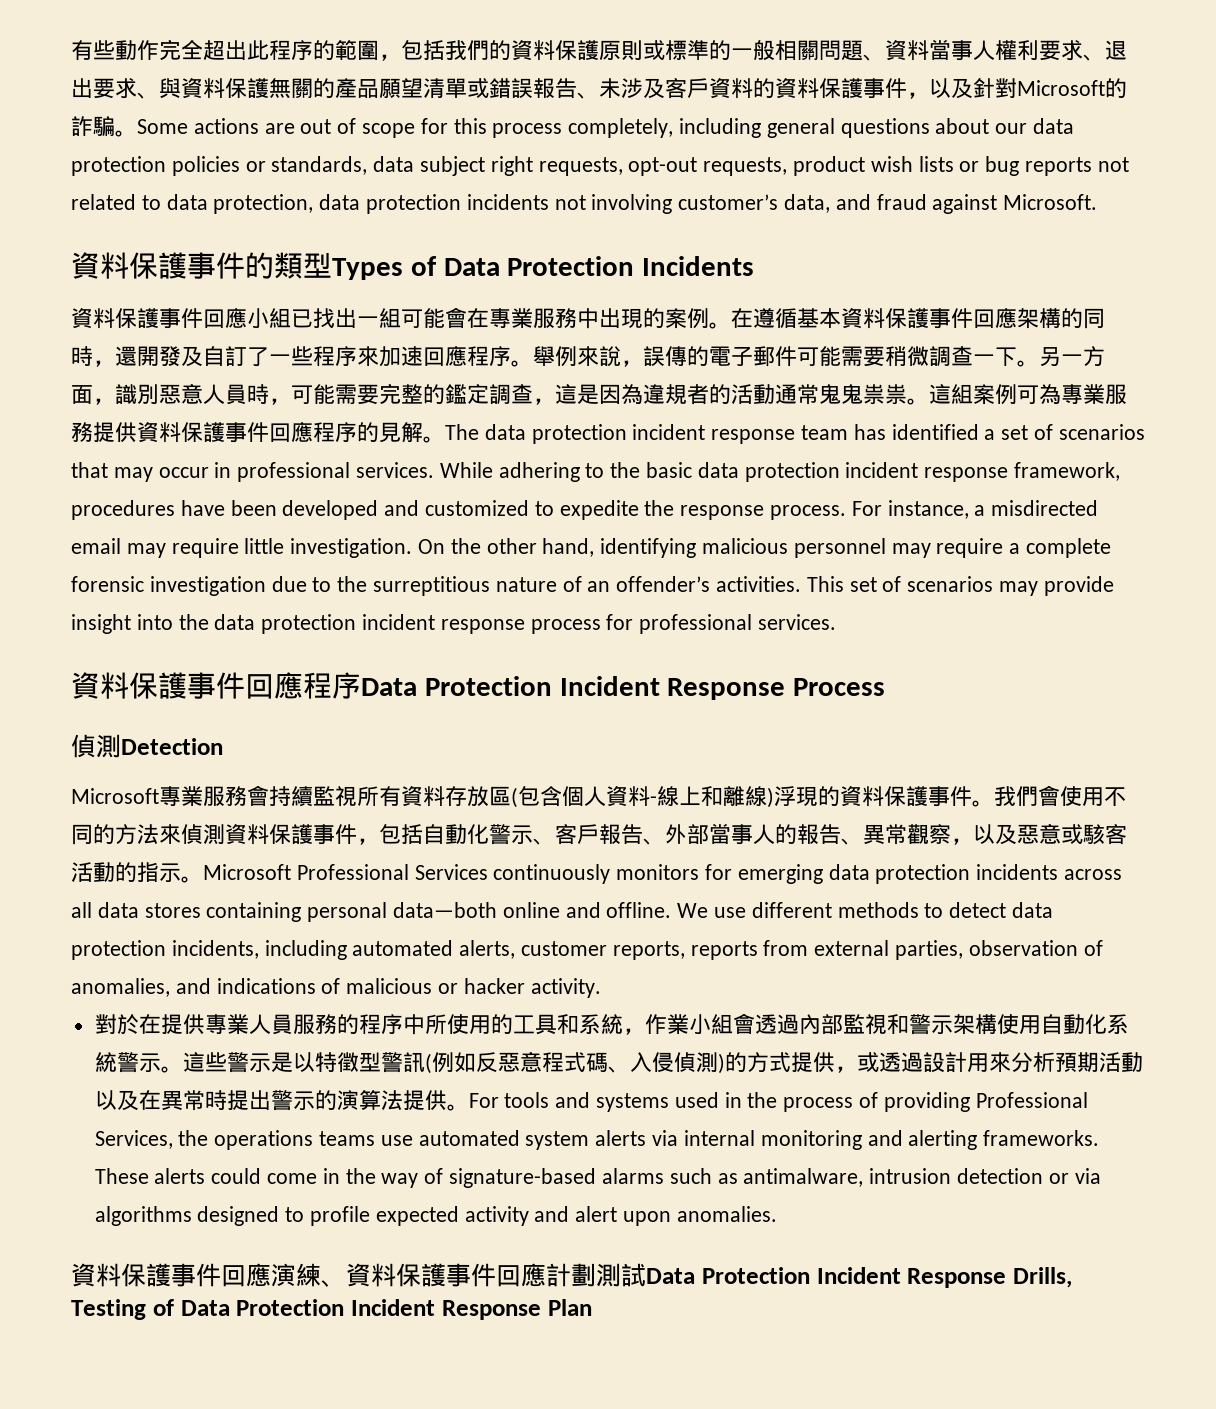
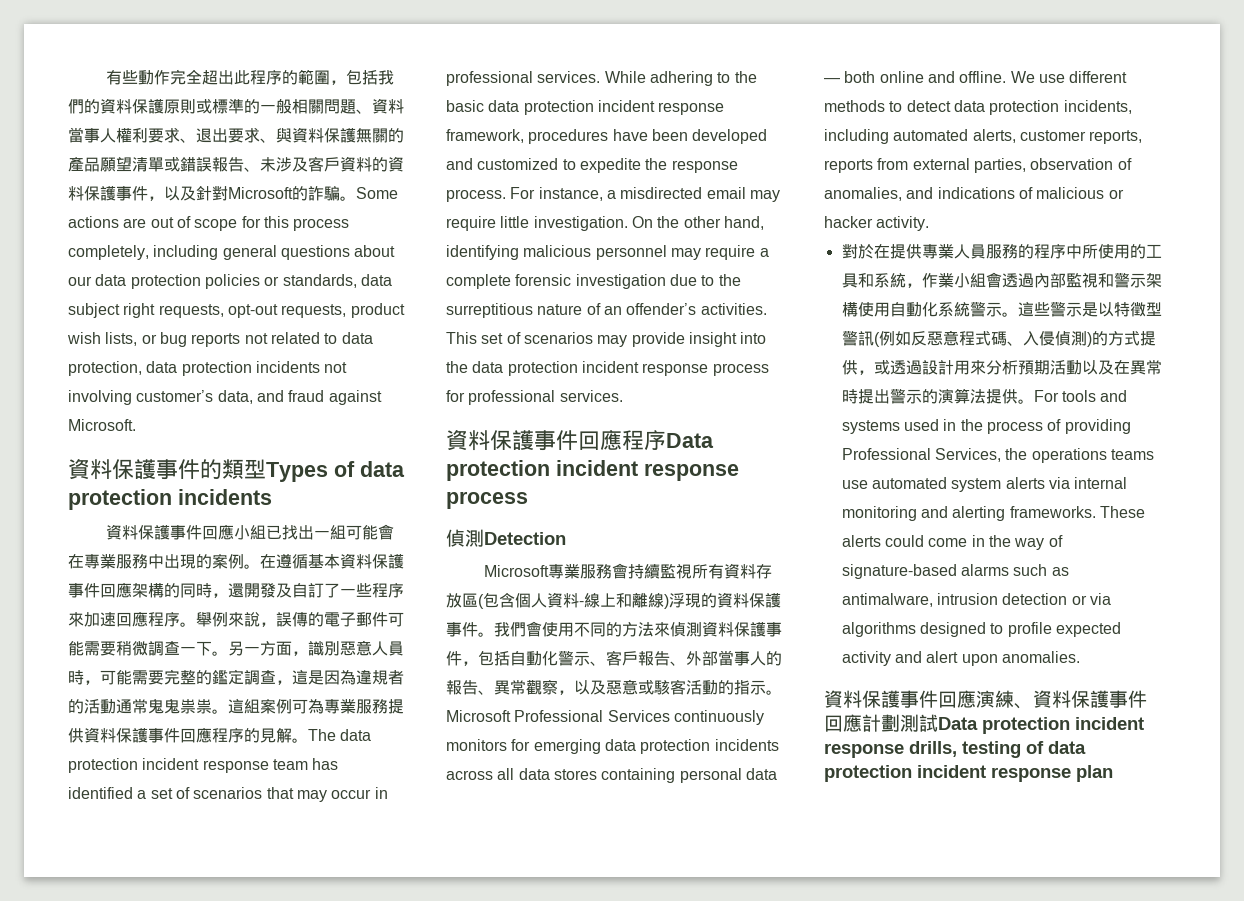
[918,156,954,172] lists -> [105,332,138,346] lists,
[443,256,755,276] Data Protection Incidents -> [360,461,405,477] [68,489,272,510] data protection incidents
[424,676,886,700] Protection Incident Response Process -> [446,460,739,481] [446,491,528,509] protection incident response process
[393,902,498,918] data—both -> [745,768,777,780] [824,71,876,83] data — both
[701,1267,1072,1288] [71,1299,592,1320] Protection Incident Response Drills, Testing of Data Protection Incident Response Plan -> [982,717,1144,734] [824,741,1086,758] [824,765,1113,782] protection incident response drills, testing of data protection incident response plan

